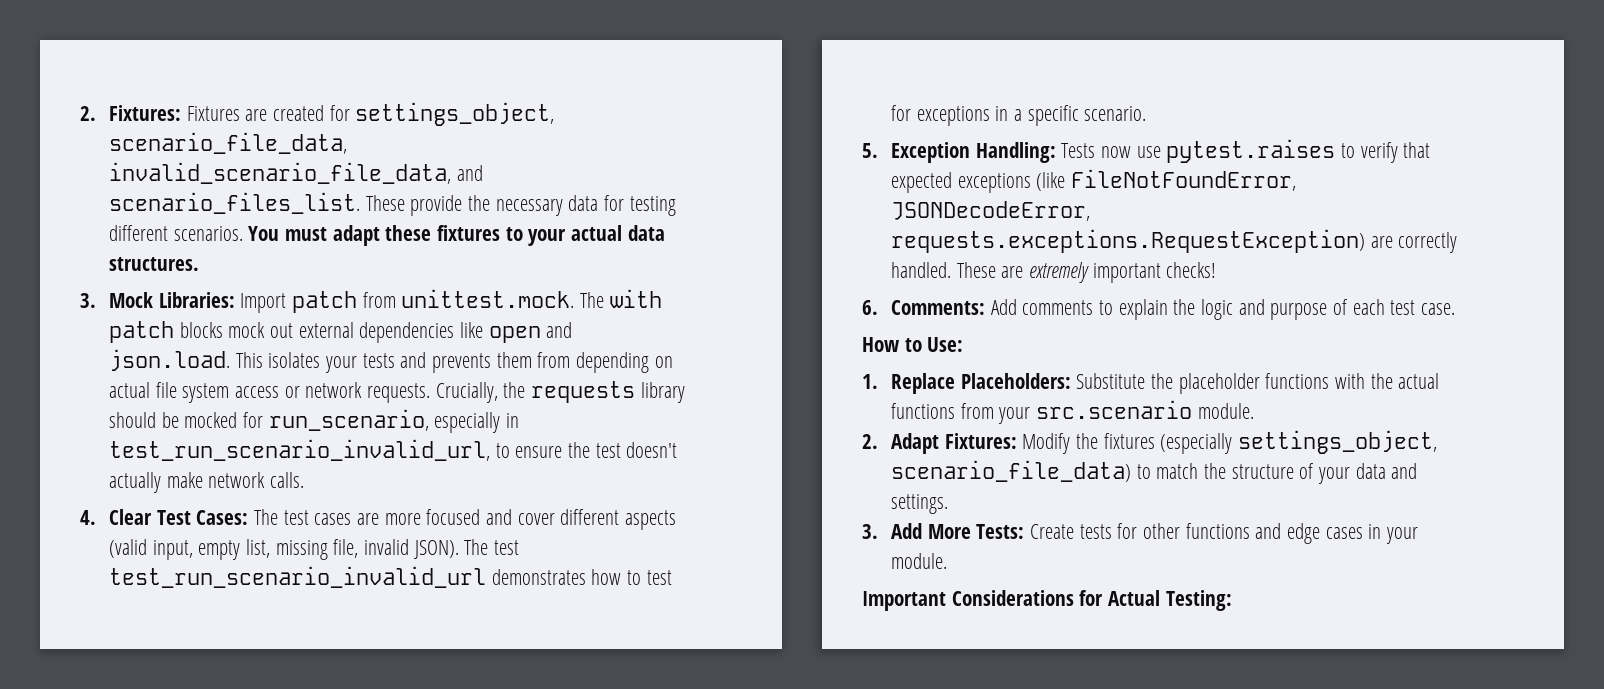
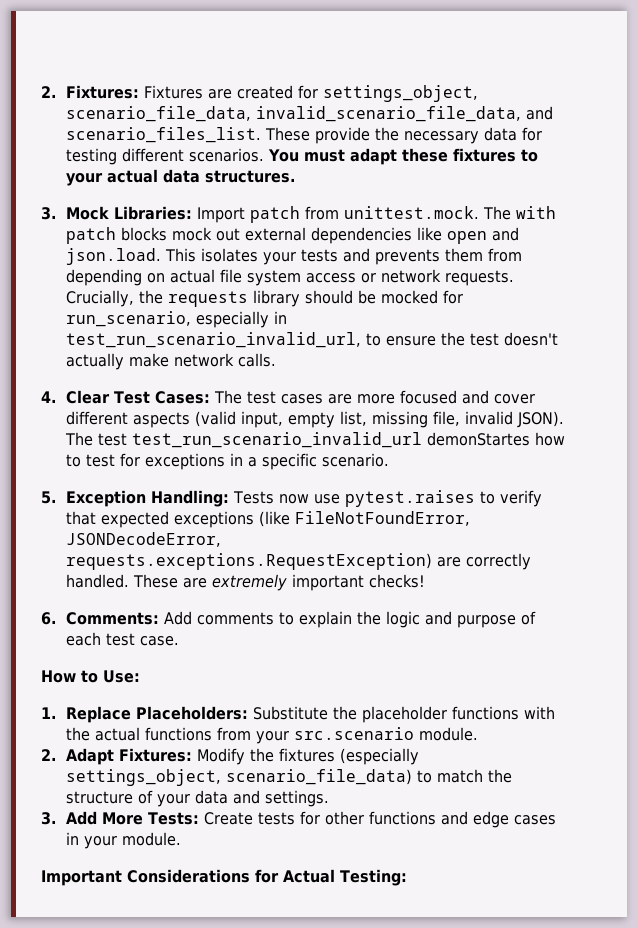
[491,569,586,585] demonstrates -> [427,432,531,446] demonStartes

